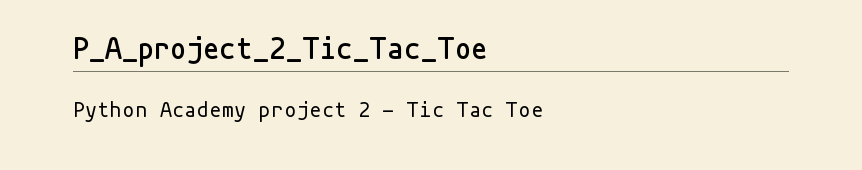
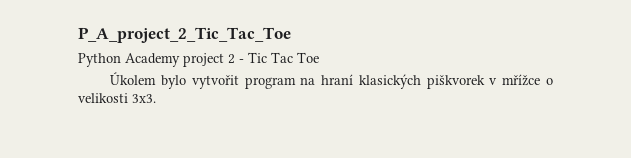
(544, 109) none -> [110,72,553,89] [78,93,156,103] // Úkolem bylo vytvořit program na hraní klasických piškvorek v mřížce o velikosti 3x3.

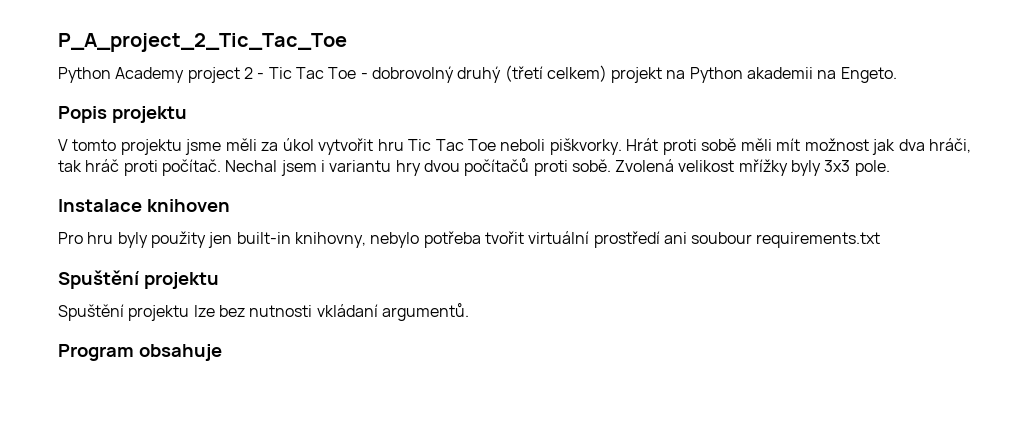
[110,72,553,89] [78,93,156,103] // Úkolem bylo vytvořit program na hraní klasických piškvorek v mřížce o velikosti 3x3. -> [360,65,897,83] [58,106,187,123] [58,138,972,155] [58,158,890,176] [58,199,230,212] [58,231,881,248] [58,270,219,289] [58,303,469,321] [58,344,222,361] - dobrovolný druhý (třetí celkem) projekt na Python akademii na Engeto. // Popis projektu // V tomto projektu jsme měli za úkol vytvořit hru Tic Tac Toe neboli piškvorky. Hrát proti sobě měli mít možnost jak dva hráči, tak hráč proti počítač. Nechal jsem i variantu hry dvou počítačů proti sobě. Zvolená velikost mřížky byly 3x3 pole. // Instalace knihoven // Pro hru byly použity jen built-in knihovny, nebylo potřeba tvořit virtuální prostředí ani soubour requirements.txt // Spuštění projektu // Spuštění projektu lze bez nutnosti vkládaní argumentů. // Program obsahuje

